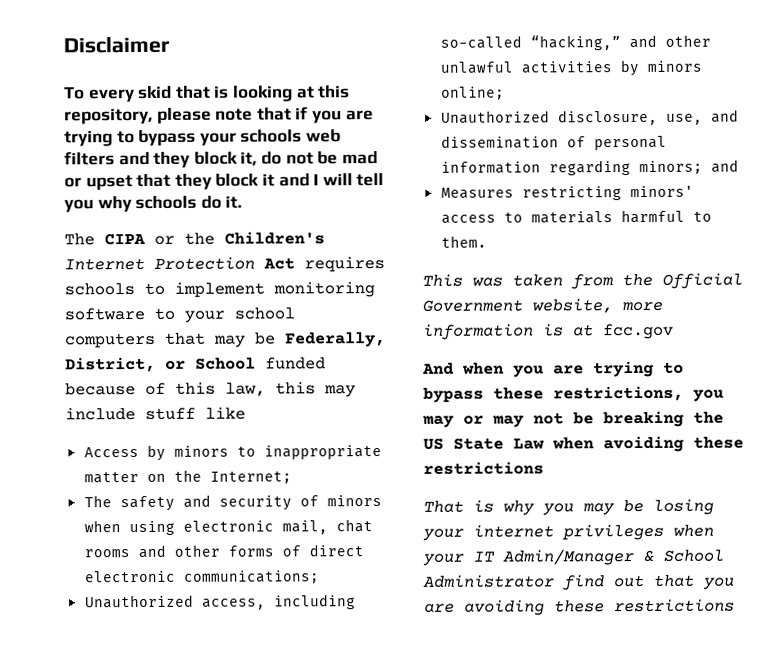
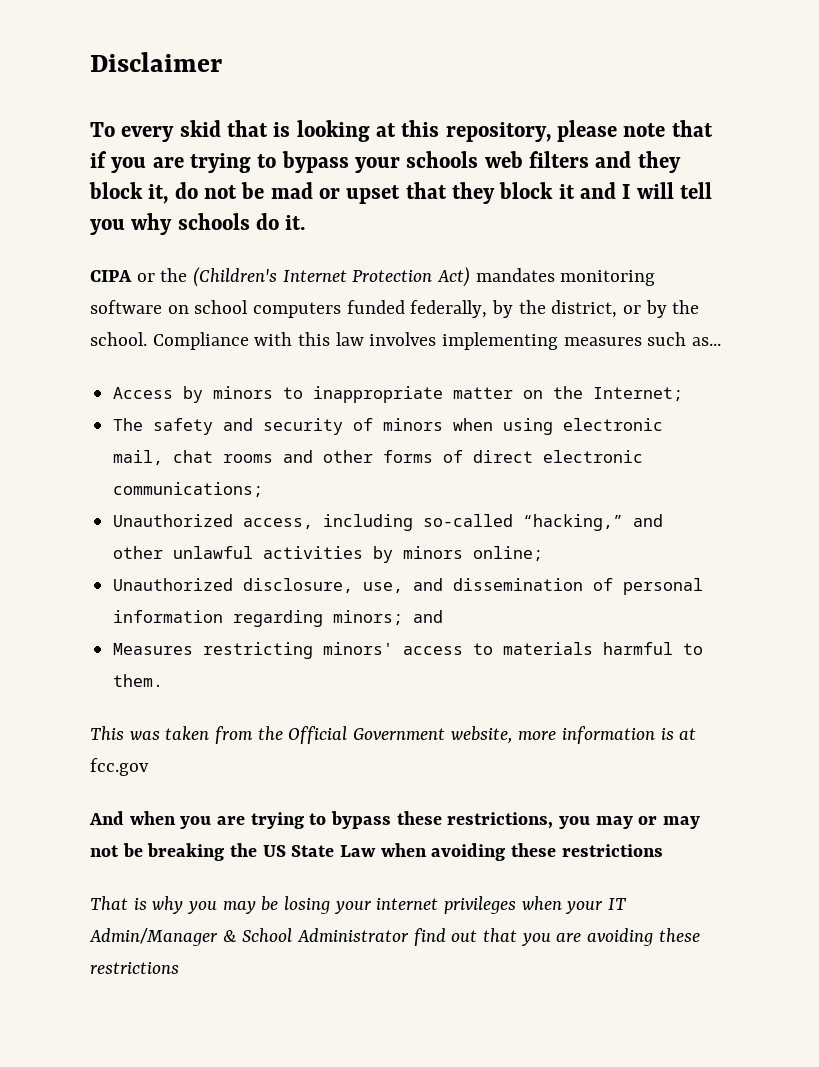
[64,233,95,246] The -> (306, 222) none
[224,231,325,245] Children's -> [193,267,278,287] (Children's
[263,256,385,273] [64,281,375,298] [64,307,295,323] [65,332,386,349] [65,356,326,373] [65,381,356,398] [65,406,246,421] Act requires schools to implement monitoring software to your school computers that may be Federally, District, or School funded because of this law, this may include stuff like -> [437,267,656,287] [90,300,700,318] [90,332,722,350] Act) mandates monitoring software on school computers funded federally, by the district, or by the school. Compliance with this law involves implementing measures such as...

